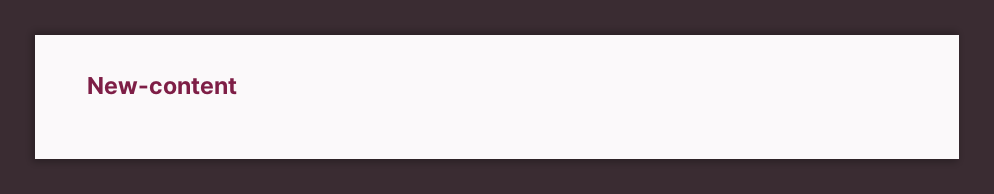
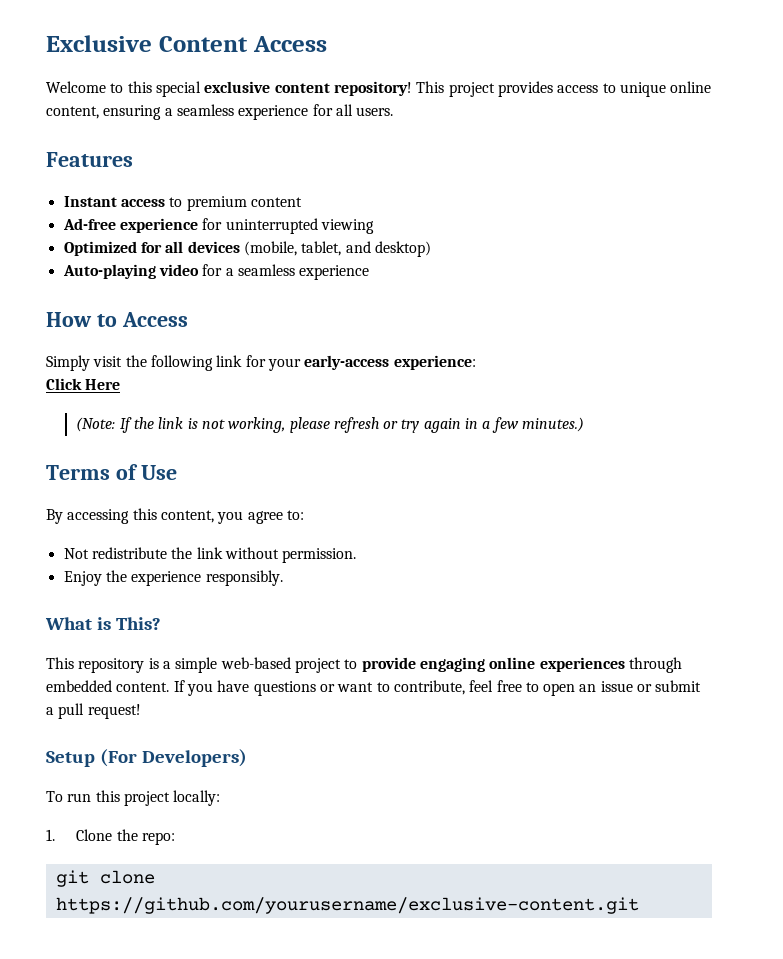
[87,77,237,95] New-content -> [46,35,327,52] [46,81,712,97] [46,104,394,120] [46,152,133,167] [63,196,302,211] [62,218,374,234] [63,241,431,257] [62,264,370,280] [46,312,188,327] [46,355,476,371] [46,378,121,390] [76,417,585,433] [46,464,177,480] [46,508,304,524] [63,547,357,563] [63,570,283,586] [45,617,161,630] [46,657,682,673] [46,680,702,696] [46,703,141,719] [46,749,247,767] [46,790,221,806] [46,829,175,845] [55,870,155,887] [55,897,639,914] Exclusive Content Access // Welcome to this special exclusive content repository! This project provides access to unique online content, ensuring a seamless experience for all users. // Features // Instant access to premium content // Ad-free experience for uninterrupted viewing // Optimized for all devices (mobile, tablet, and desktop) // Auto-playing video for a seamless experience // How to Access // Simply visit the following link for your early-access experience: // Click Here // (Note: If the link is not working, please refresh or try again in a few minutes.) // Terms of Use // By accessing this content, you agree to: // Not redistribute the link without permission. // Enjoy the experience responsibly. // What is This? // This repository is a simple web-based project to provide engaging online experiences through embedded content. If you have questions or want to contribute, feel free to open an issue or submit a pull request! // Setup (For Developers) // To run this project locally: // 1. Clone the repo: // git clone https://github.com/yourusername/exclusive-content.git

